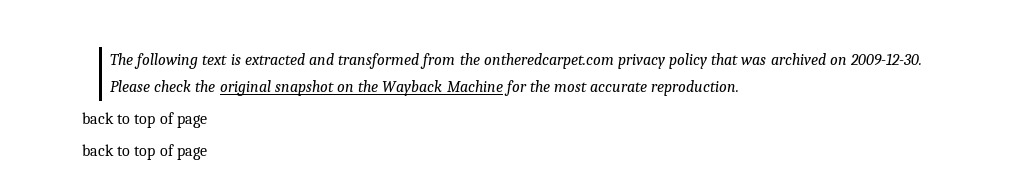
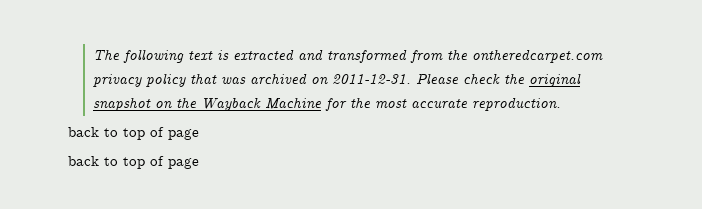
[849,53,922,66] 2009-12-30. -> [332,74,412,84] 2011-12-31.

